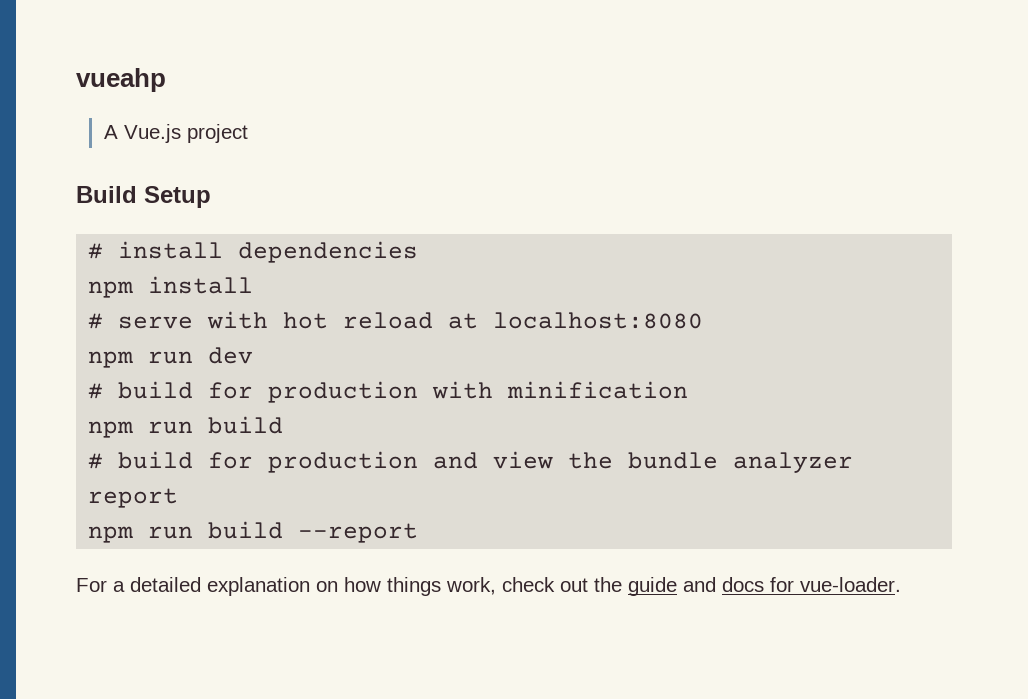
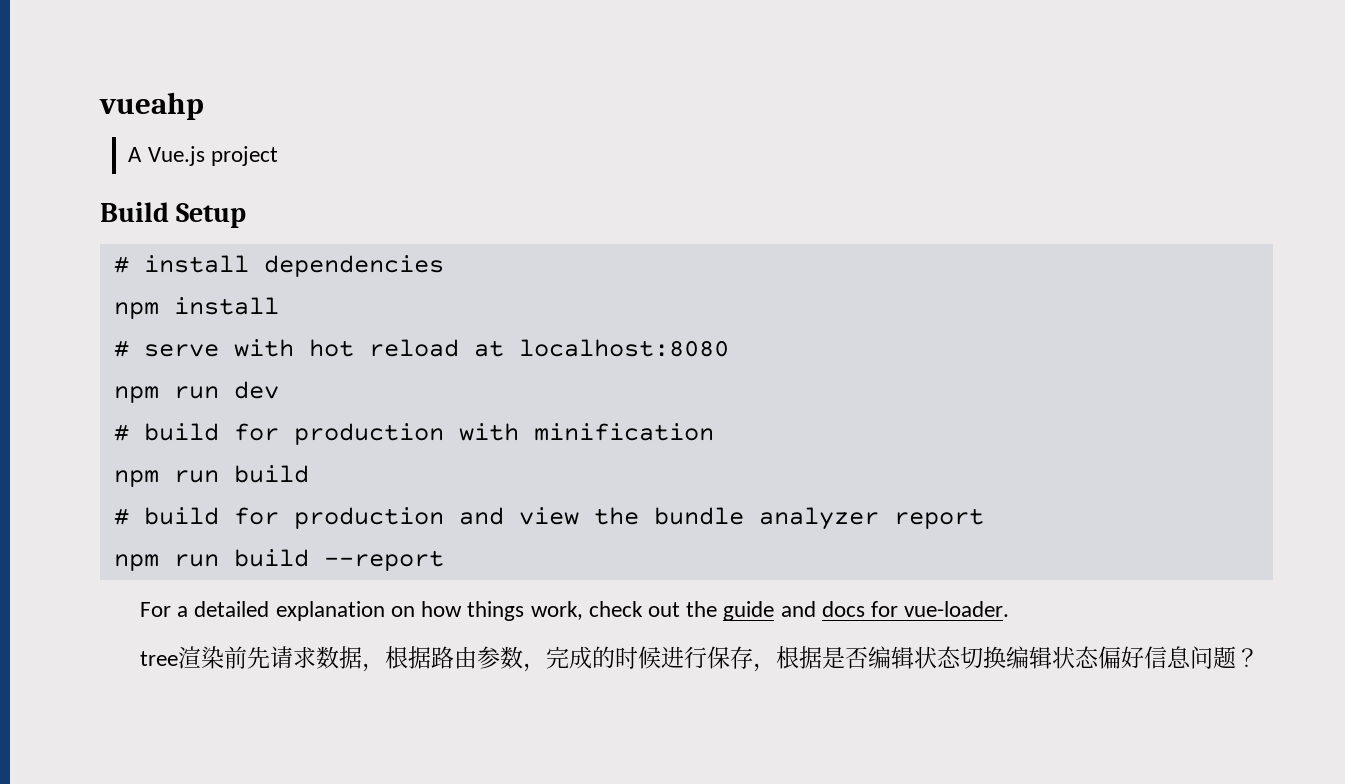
(901, 584) none -> [140,646,1260,672] // tree渲染前先请求数据，根据路由参数，完成的时候进行保存，根据是否编辑状态切换编辑状态偏好信息问题？

